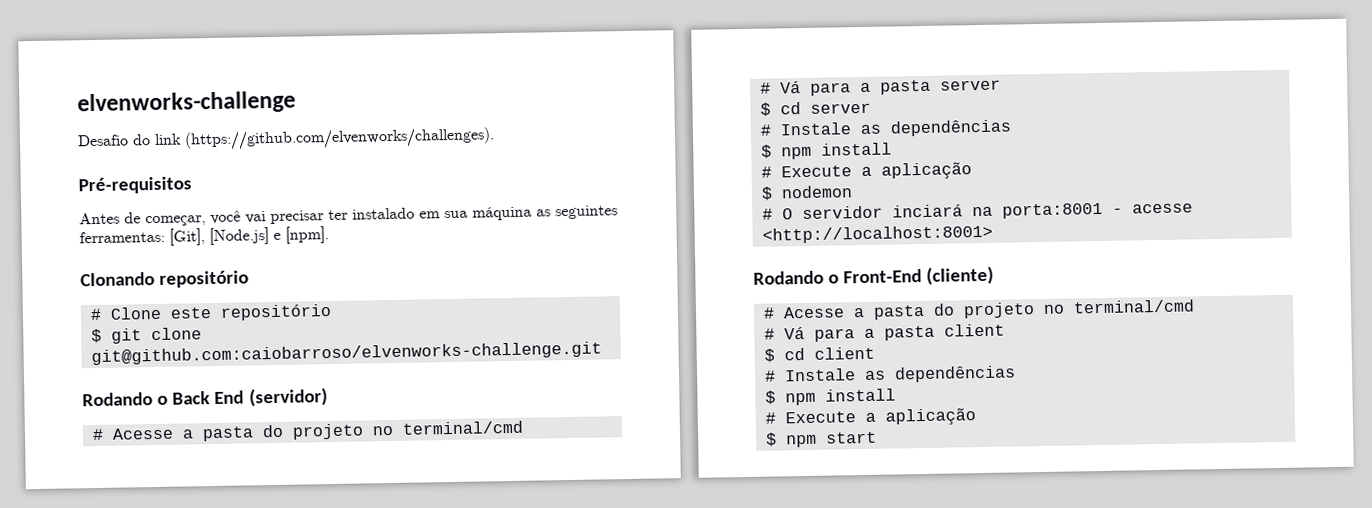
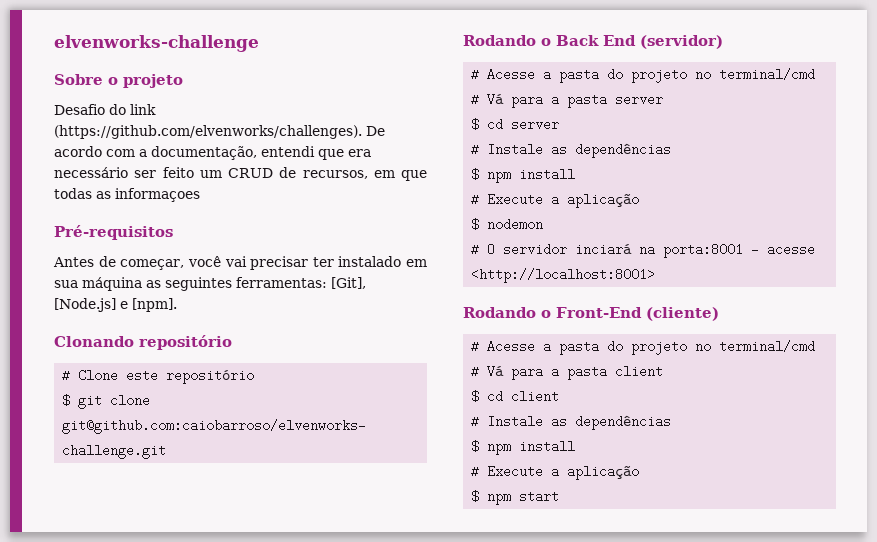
(296, 103) none -> [54,74,183,88] // Sobre o projeto
(495, 139) none -> [366,126,385,136] [54,146,371,160] [54,167,427,181] [54,188,200,202] De acordo com a documentação, entendi que era necessário ser feito um CRUD de recursos, em que todas as informaçoes

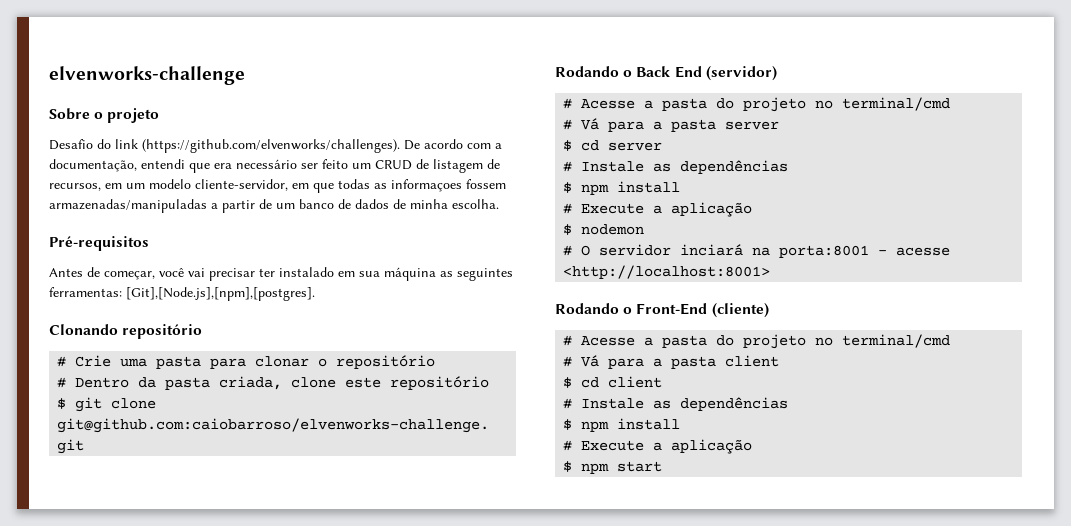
[302,170,427,181] [54,188,200,202] recursos, em que todas as informaçoes -> [433,159,500,173] [49,179,506,193] [49,199,499,213] listagem de recursos, em um modelo cliente-servidor, em que todas as informaçoes fossem armazenadas/manipuladas a partir de um banco de dados de minha escolha.
[331,277,366,289] [54,298,177,312] [Git], [Node.js] e [npm]. -> [126,287,315,301] [Git],[Node.js],[npm],[postgres].
[78,369,119,382] Clone -> [75,355,436,369] [57,376,337,390] Crie uma pasta para clonar o repositório // # Dentro da pasta criada, clone

